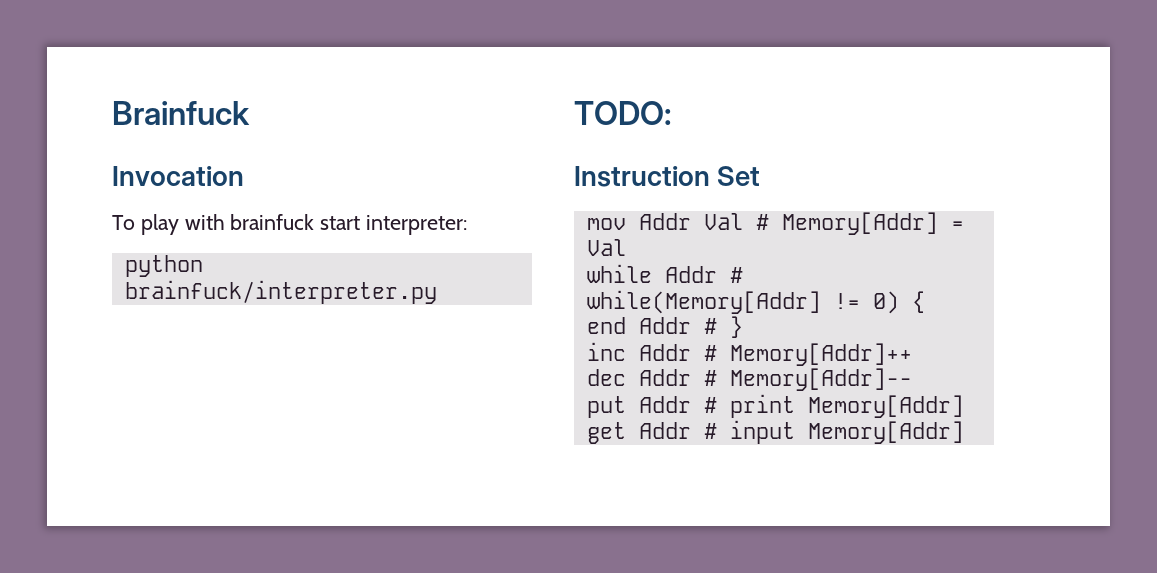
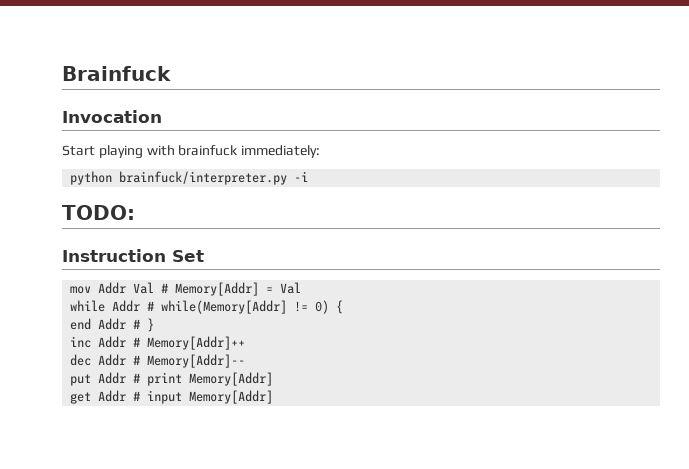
[112,214,468,235] To play with brainfuck start interpreter: -> [62,145,321,159] Start playing with brainfuck immediately:
(437, 292) none -> [294,171,309,182] -i

